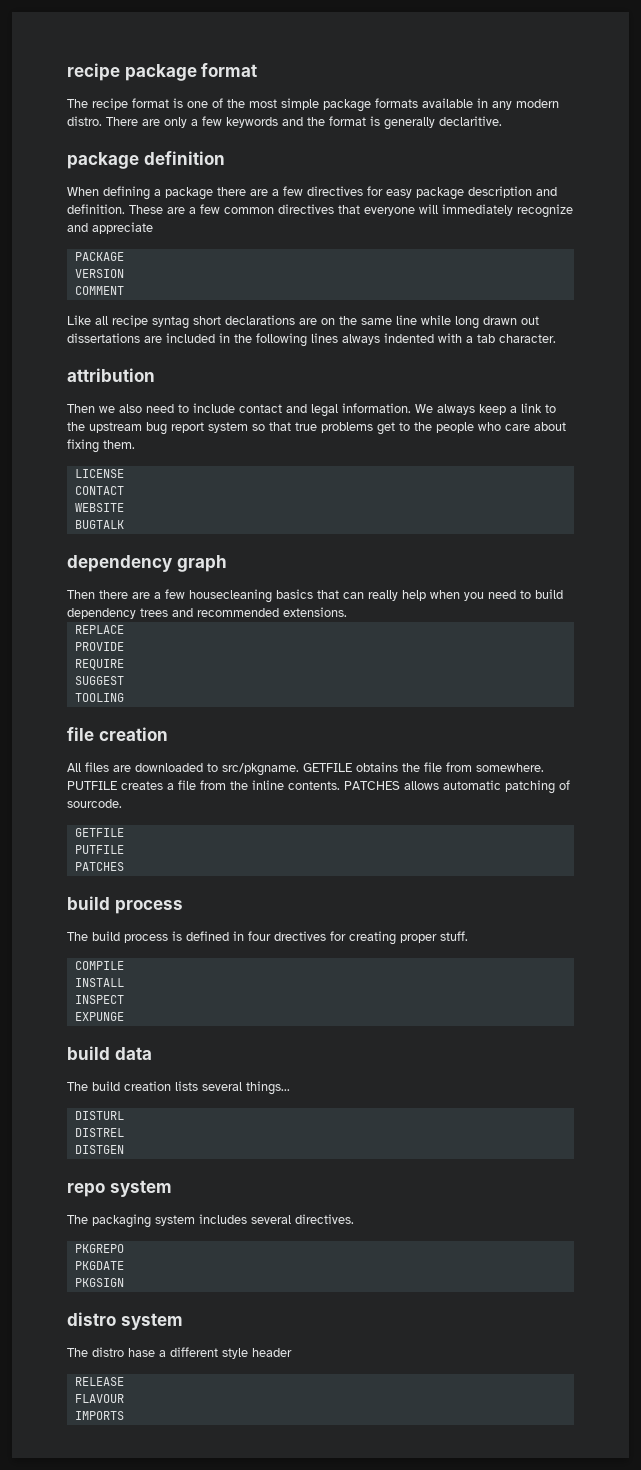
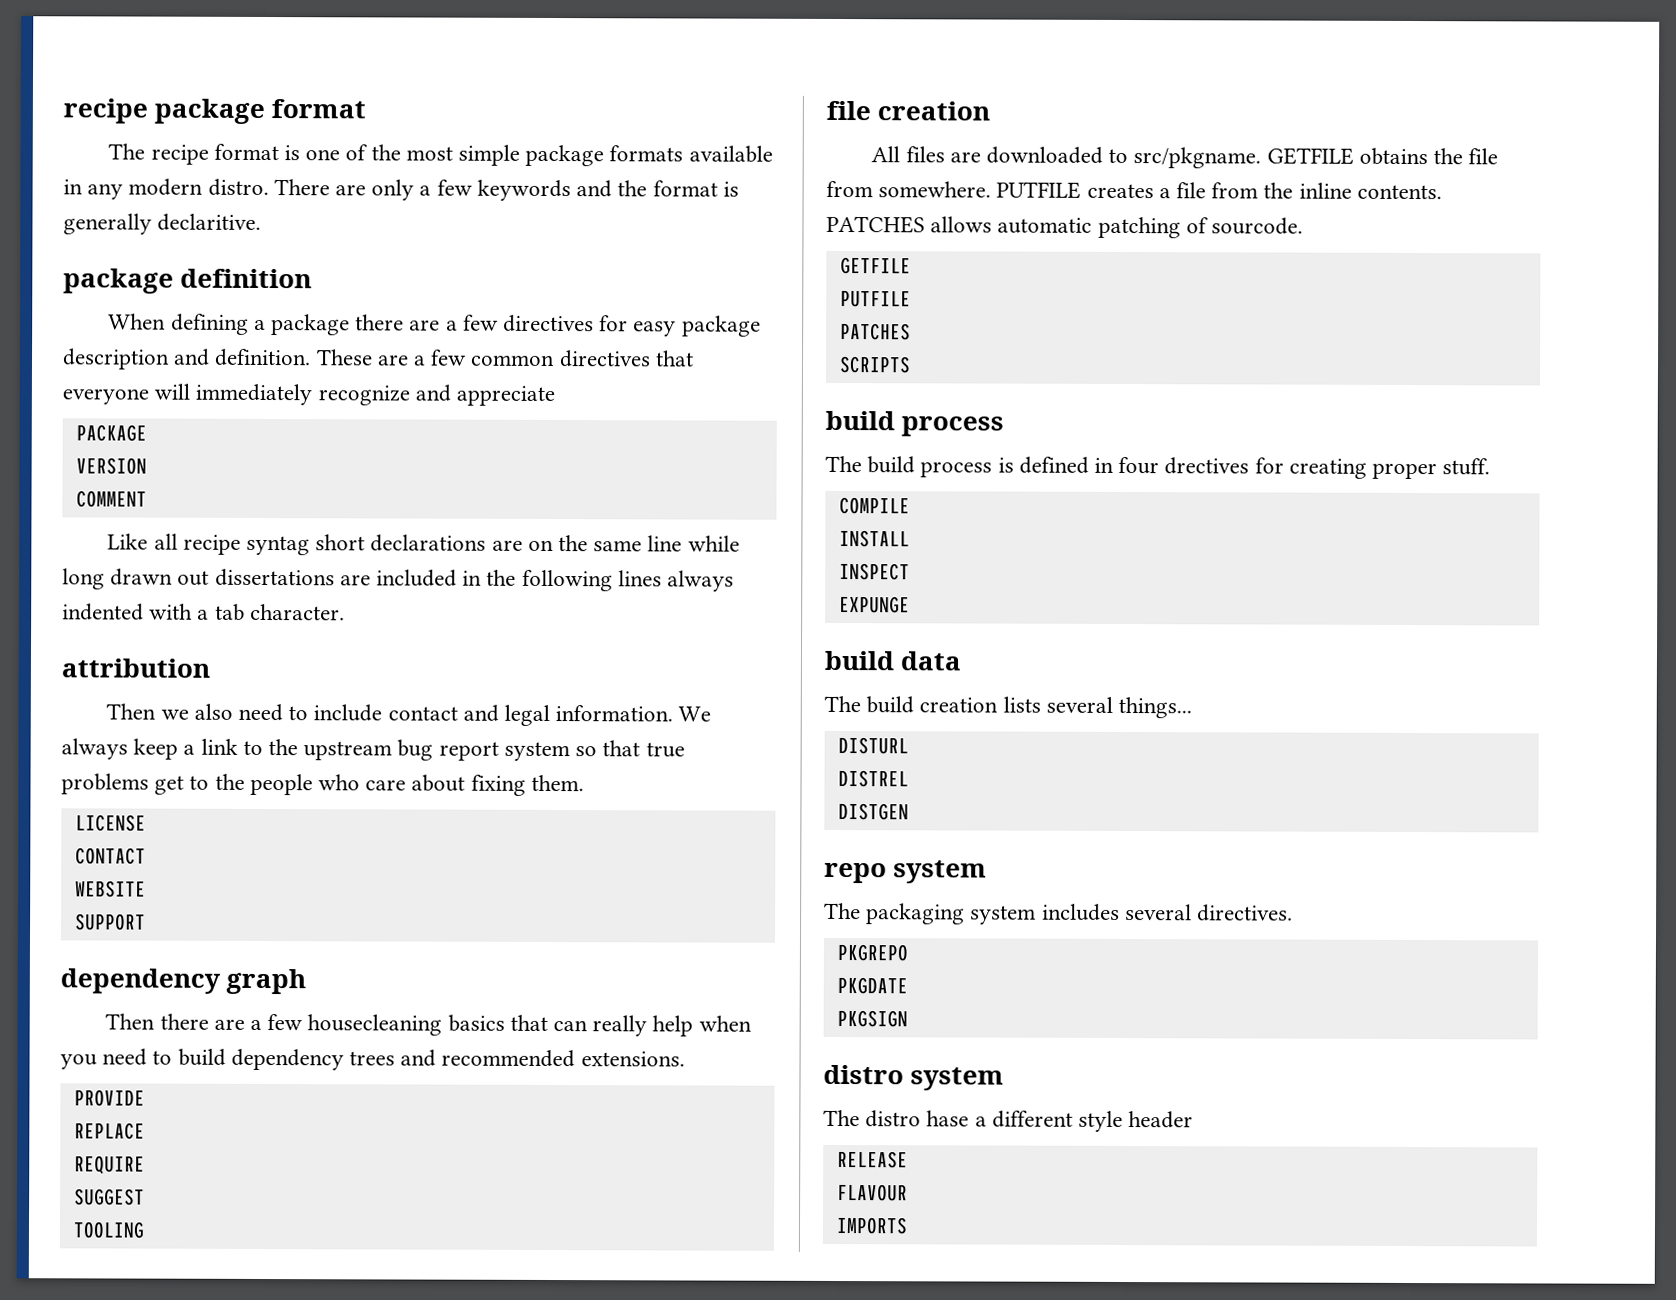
[74,520,124,529] BUGTALK -> [74,913,146,931] SUPPORT
(347, 612) none -> [73,1089,145,1107] // PROVIDE
[74,642,124,651] // PROVIDE -> (145, 1131) none
(124, 866) none -> [838,356,911,374] // SCRIPTS

